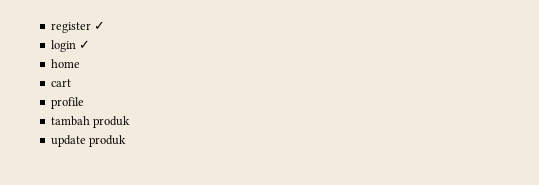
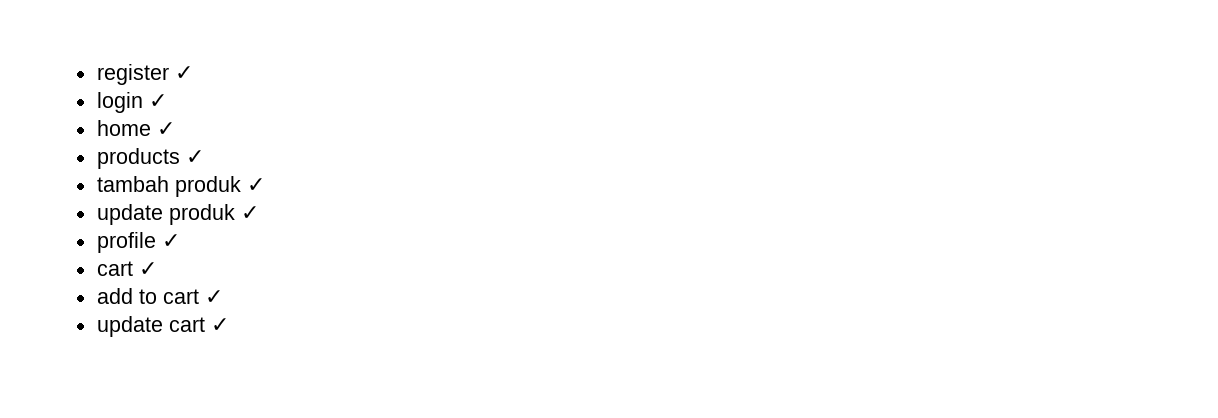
[50,79,71,87] [50,97,84,109] // cart // profile -> [156,122,175,136] [96,148,204,169] ✓ // products ✓
(131, 122) none -> [246,178,265,192] ✓
(127, 141) none -> [240,206,259,220] [96,232,180,253] [96,261,157,276] [96,288,223,304] [96,316,229,337] ✓ // profile ✓ // cart ✓ // add to cart ✓ // update cart ✓

